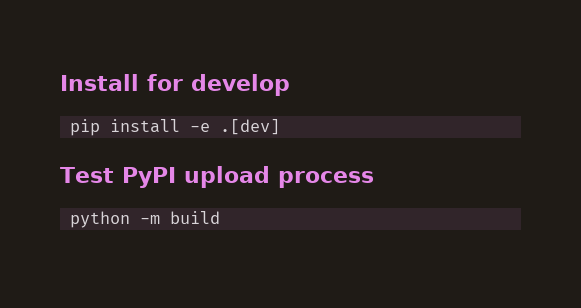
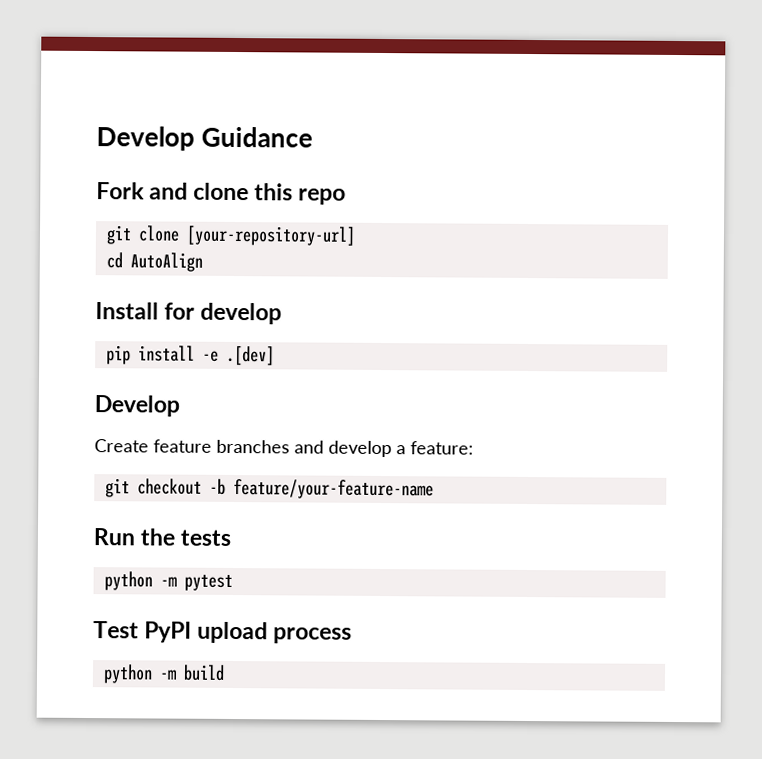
(60, 82) none -> [96,126,313,151] [96,182,347,205] [105,225,356,246] [105,252,203,272] Develop Guidance // Fork and clone this repo // git clone [your-repository-url] // cd AutoAlign //
(280, 127) none -> [94,395,180,417] [94,439,474,458] [104,478,434,500] [93,528,232,546] [103,571,233,591] // Develop // Create feature branches and develop a feature: // git checkout -b feature/your-feature-name // Run the tests // python -m pytest

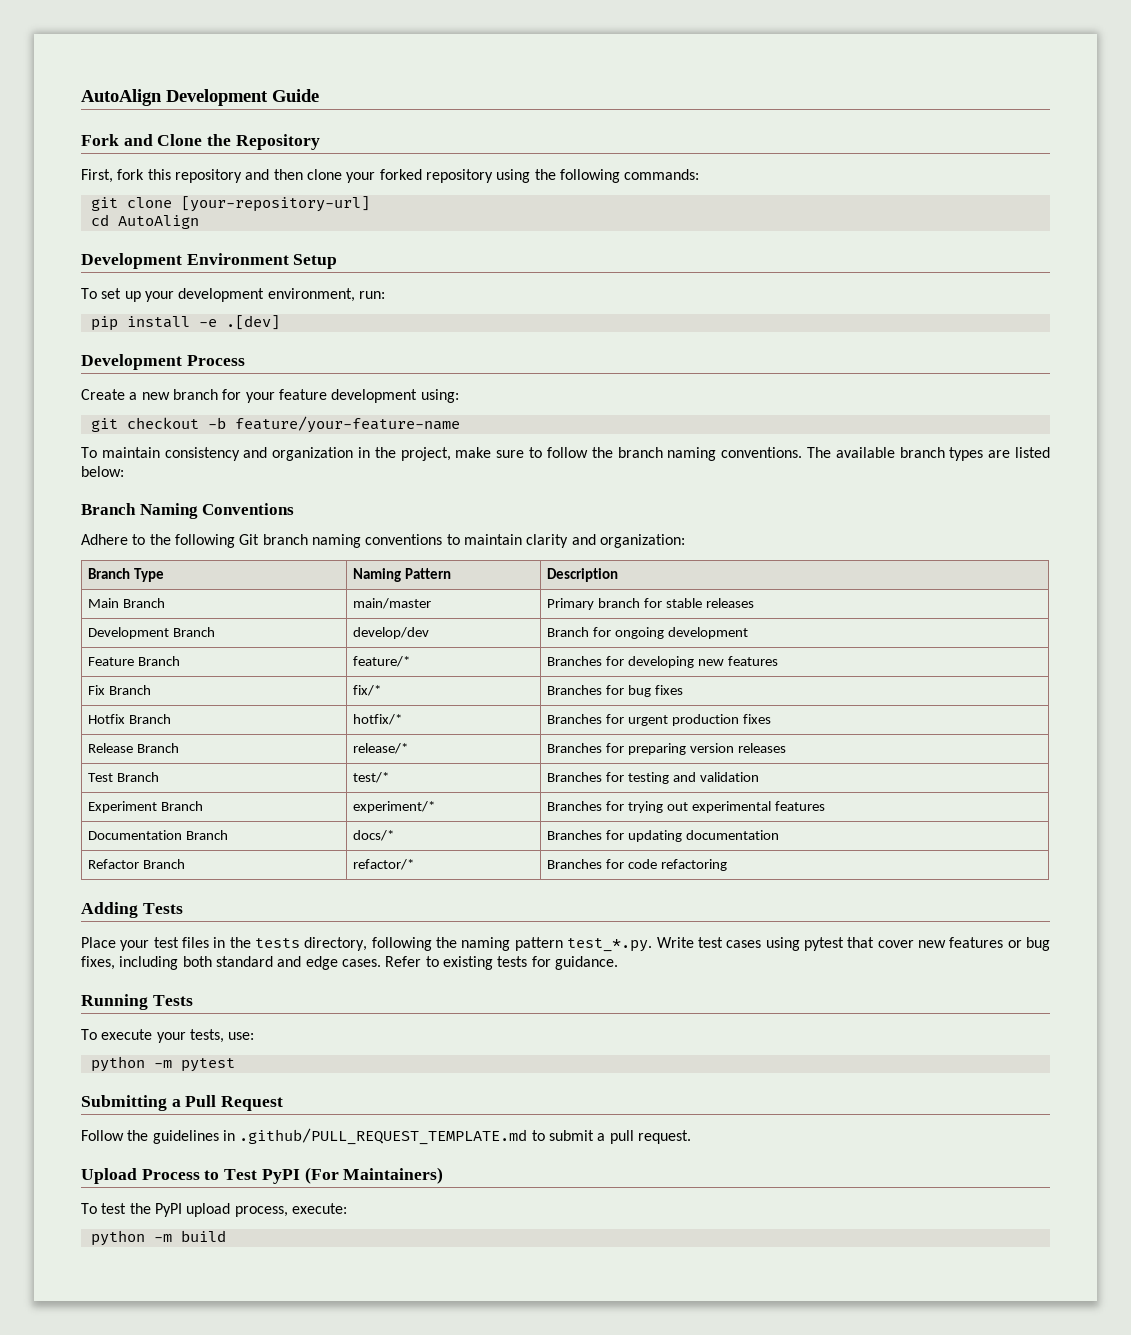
[96,126,313,151] Develop Guidance -> [81,89,319,106] AutoAlign Development Guide
[193,182,347,205] clone this repo -> [157,134,320,150] [81,169,700,183] Clone the Repository // First, fork this repository and then clone your forked repository using the following commands:
[95,302,283,325] Install for develop -> [81,253,338,269] [81,288,385,302] Development Environment Setup // To set up your development environment, run:
[94,395,180,417] Develop -> [81,354,245,370] Development Process
[153,439,474,458] [104,478,434,500] [93,528,232,546] [103,571,233,591] [93,621,353,644] feature branches and develop a feature: // git checkout -b feature/your-feature-name // Run the tests // python -m pytest // Test PyPI upload process -> [129,389,459,403] [90,416,460,433] [81,447,1051,461] [81,466,124,477] [81,503,295,519] [81,534,685,548] [87,568,164,582] [352,568,451,582] [546,568,618,582] [87,598,165,608] [352,598,431,609] [546,598,754,610] [87,627,215,639] [352,627,429,639] [546,627,748,639] [87,656,180,666] [352,656,410,667] [546,656,778,668] [87,685,151,695] [352,685,381,696] [546,685,683,697] [87,714,171,724] [352,714,402,725] [546,714,771,726] [87,743,179,753] [352,743,408,754] [546,743,786,755] [87,772,159,782] [352,772,389,783] [546,772,759,784] [87,801,203,813] [352,801,435,813] [546,801,825,813] [87,830,228,840] [352,830,394,841] [546,830,779,842] [87,859,185,869] [352,859,414,870] [546,859,727,871] [81,902,183,918] [81,937,1050,952] [81,956,618,970] [81,994,193,1010] [81,1029,255,1043] [90,1056,235,1072] [81,1095,284,1111] [81,1128,691,1145] [81,1167,444,1184] [81,1203,347,1217] a new branch for your feature development using: // git checkout -b feature/your-feature-name // To maintain consistency and organization in the project, make sure to follow the branch naming conventions. The available branch types are listed below: // Branch Naming Conventions // Adhere to the following Git branch naming conventions to maintain clarity and organization: // Branch Type | Naming Pattern | Description // Main Branch | main/master | Primary branch for stable releases // Development Branch | develop/dev | Branch for ongoing development // Feature Branch | feature/* | Branches for developing new features // Fix Branch | fix/* | Branches for bug fixes // Hotfix Branch | hotfix/* | Branches for urgent production fixes // Release Branch | release/* | Branches for preparing version releases // Test Branch | test/* | Branches for testing and validation // Experiment Branch | experiment/* | Branches for trying out experimental features // Documentation Branch | docs/* | Branches for updating documentation // Refactor Branch | refactor/* | Branches for code refactoring // Adding Tests // Place your test files in the tests directory, following the naming pattern test_*.py. Write test cases using pytest that cover new features or bug fixes, including both standard and edge cases. Refer to existing tests for guidance. // Running Tests // To execute your tests, use: // python -m pytest // Submitting a Pull Request // Follow the guidelines in .github/PULL_REQUEST_TEMPLATE.md to submit a pull request. // Upload Process to Test PyPI (For Maintainers) // To test the PyPI upload process, execute:

